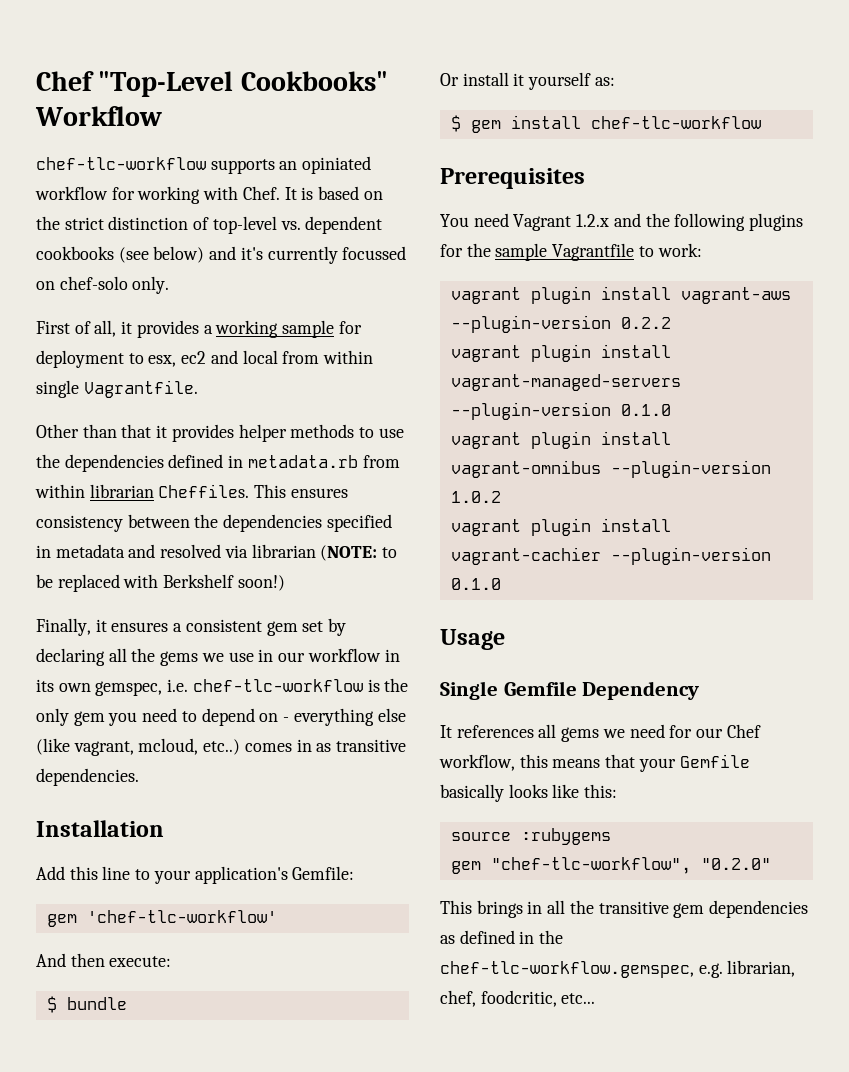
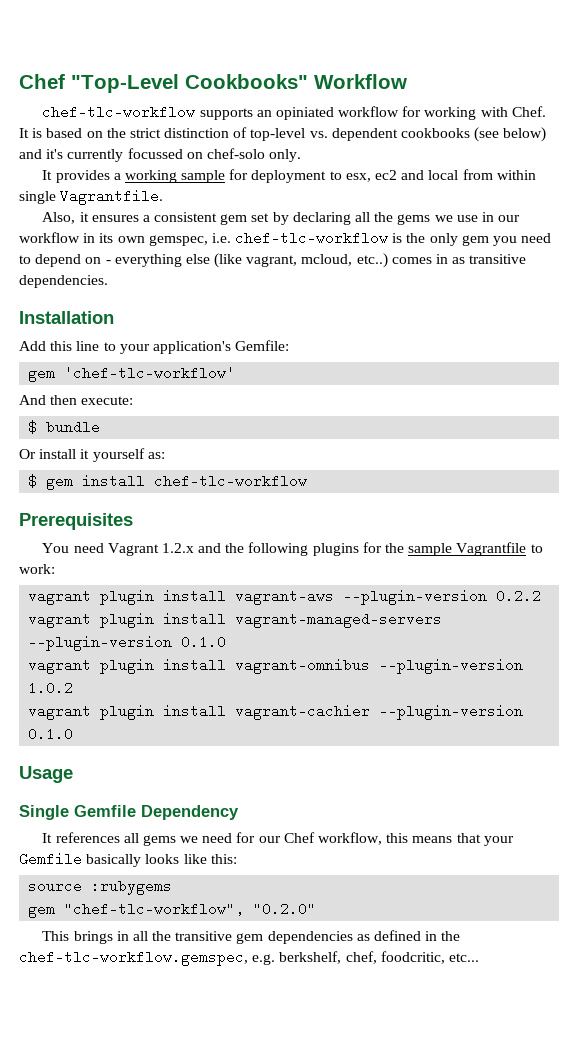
[36,320,133,337] First of all, it -> [42,170,53,180] It
[36,424,404,442] [36,454,400,472] [35,484,348,498] [36,514,392,532] [36,544,398,561] [36,574,285,592] [36,618,91,636] Other than that it provides helper methods to use the dependencies defined in metadata.rb from within librarian Cheffiles. This ensures consistency between the dependencies specified in metadata and resolved via librarian (NOTE: to be replaced with Berkshelf soon!) // Finally, -> [42,212,76,224] Also,
[727,960,796,977] librarian, -> [279,951,342,964] berkshelf,

